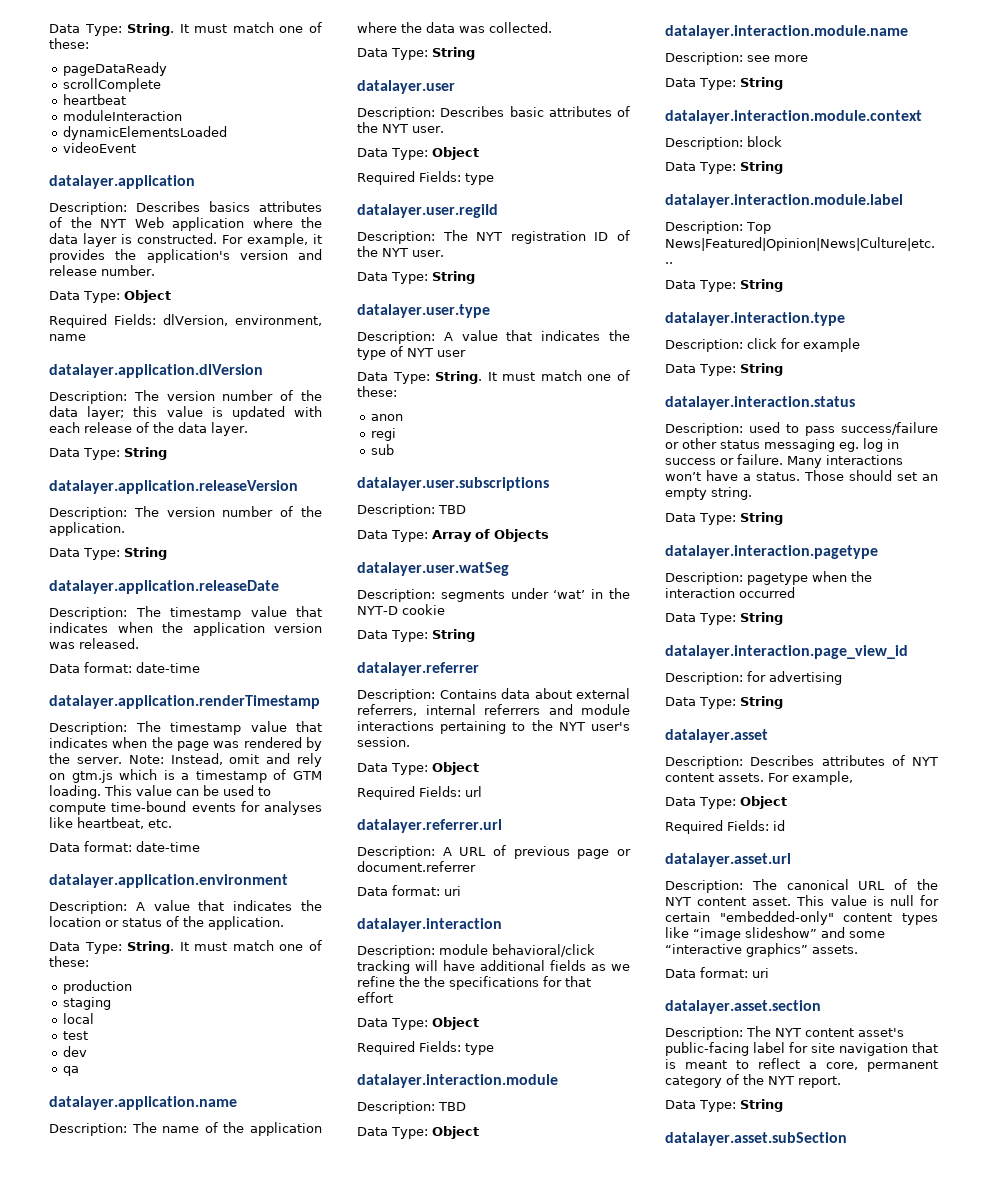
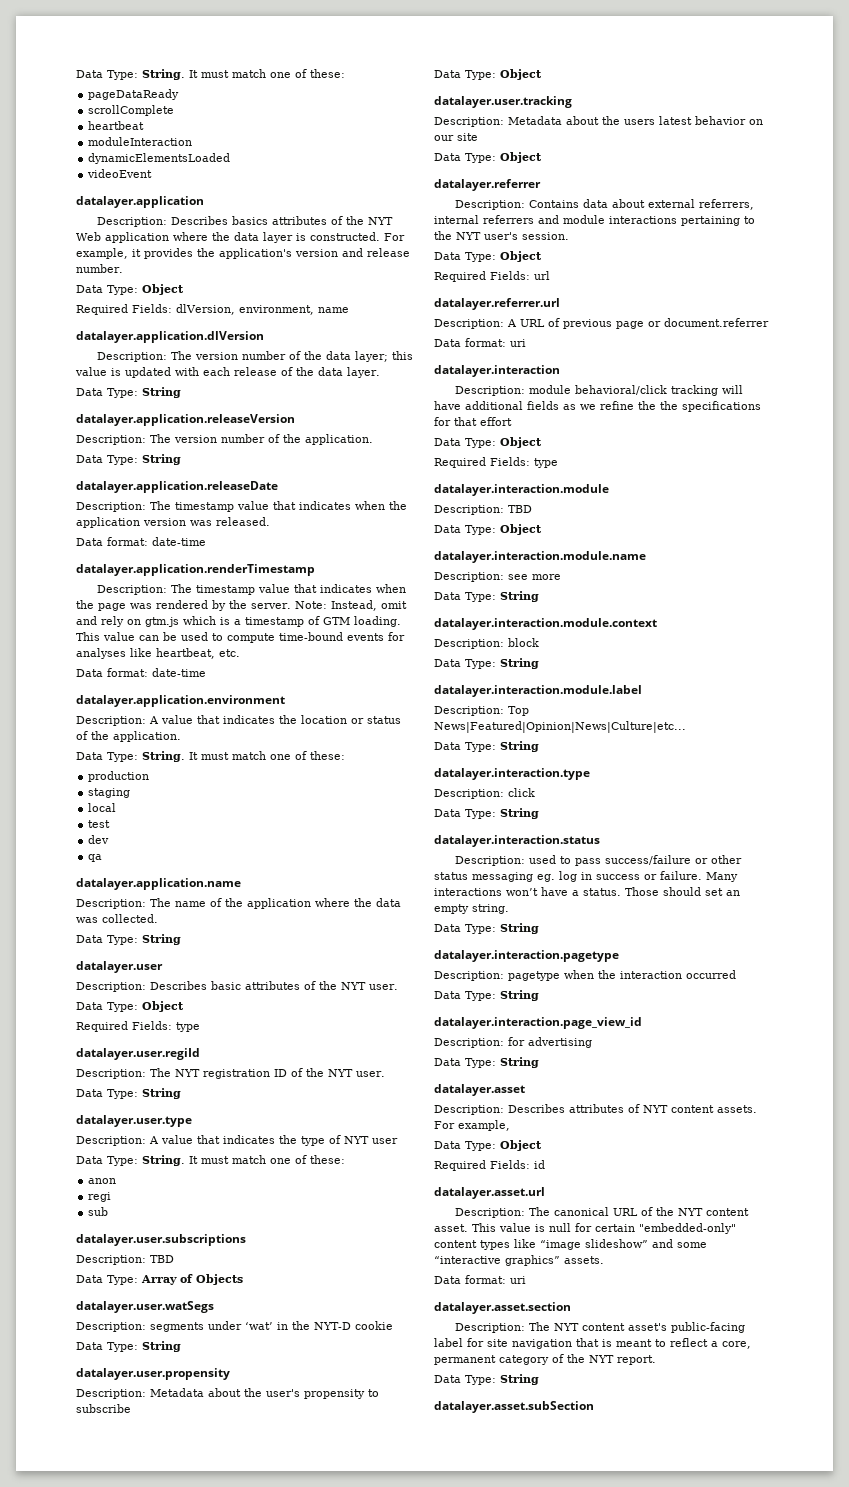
[357,562,509,576] datalayer.user.watSeg -> [76,1301,214,1313] datalayer.user.watSegs
(475, 635) none -> [76,1368,230,1380] [76,1388,379,1399] [76,1404,131,1413] [434,69,542,80] [434,96,572,108] [434,116,763,127] [434,133,478,141] [434,152,542,163] // datalayer.user.propensity // Description: Metadata about the user's propensity to subscribe // Data Type: Object // datalayer.user.tracking // Description: Metadata about the users latest behavior on our site // Data Type: Object
[781,338,860,352] for example -> (535, 792) none

